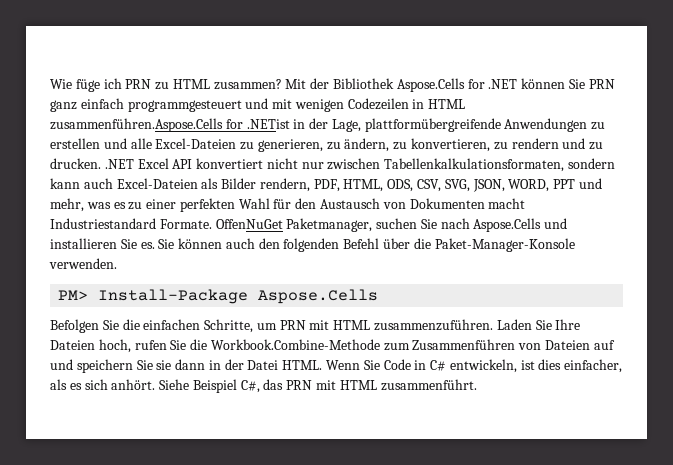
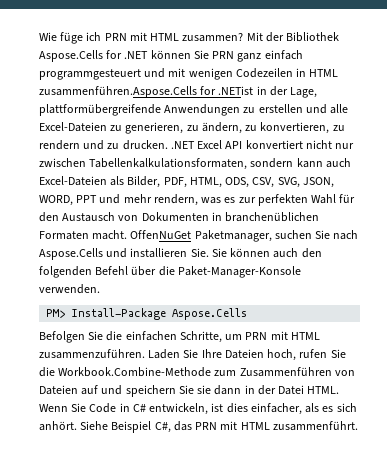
[155,82,170,90] zu -> [129,32,147,41] mit
[221,178,310,192] Bilder rendern, -> [127,176,161,188] Bilder,
[50,198,177,212] mehr, was es zu einer -> [123,194,256,206] mehr rendern, was es zur
[488,198,526,209] [50,218,212,229] macht Industriestandard Formate. -> [211,212,320,222] [39,230,128,240] in branchenüblichen Formaten macht.
[120,239,155,249] Sie es. -> [190,248,209,257] Sie.

